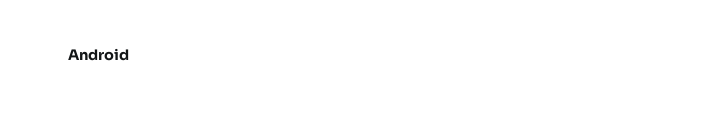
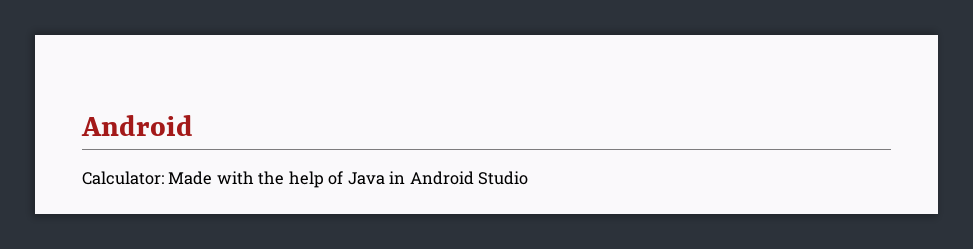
[68,48,129,61] Android -> [81,115,193,136] [82,171,529,188] Android // Calculator: Made with the help of Java in Android Studio

